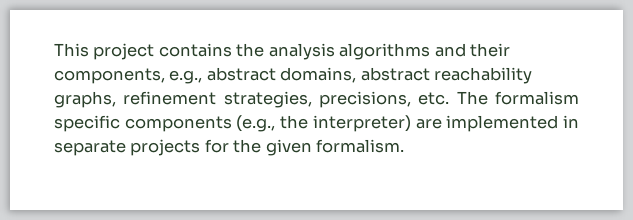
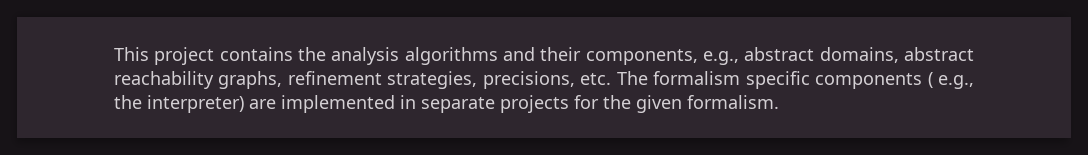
[236,115,276,132] (e.g., -> [927,72,975,89] ( e.g.,

